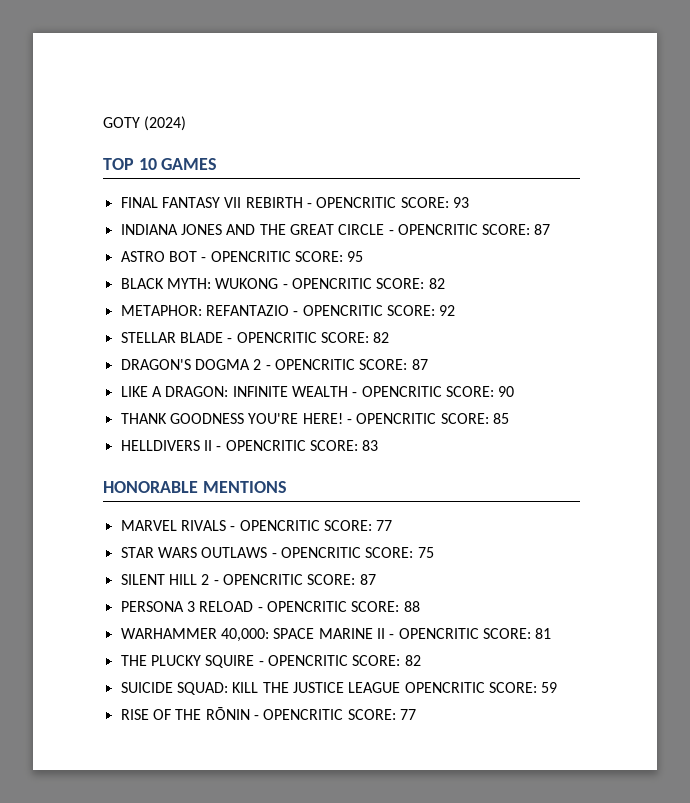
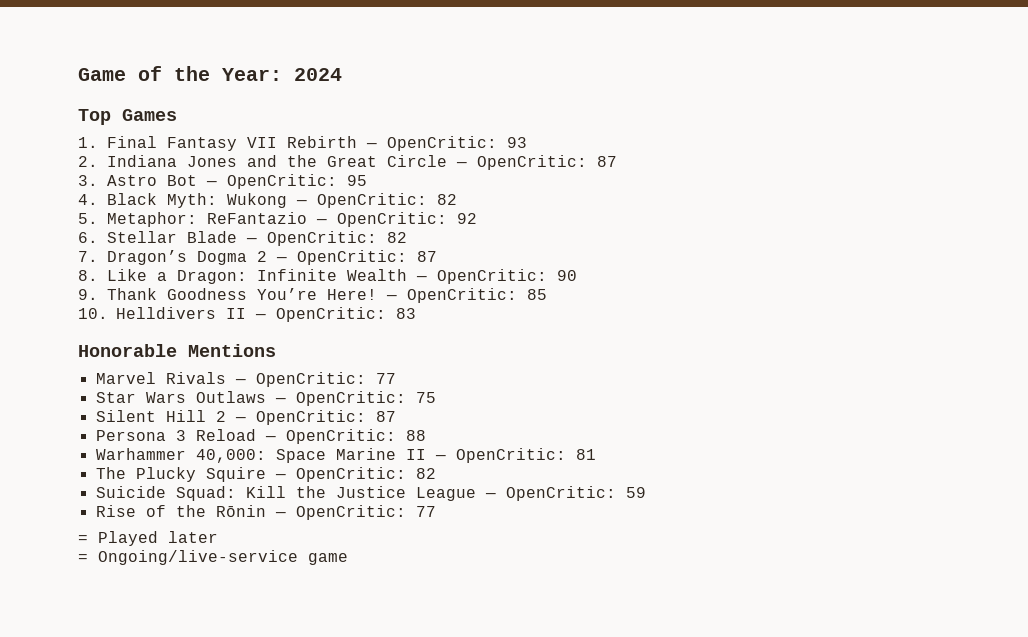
[103,116,187,131] [103,158,218,170] [120,197,469,208] [120,224,551,235] [120,251,364,262] [120,278,445,289] [120,305,456,316] [120,332,390,343] [120,359,428,370] [120,386,515,397] [120,413,509,424] [120,440,379,451] [103,481,287,493] [120,520,393,531] [120,547,434,558] [120,574,376,585] [120,601,420,612] [120,628,552,642] [120,655,421,668] [120,682,558,695] [120,707,416,720] GOTY (2024) // TOP 10 GAMES // FINAL FANTASY VII REBIRTH - OPENCRITIC SCORE: 93 // INDIANA JONES AND THE GREAT CIRCLE - OPENCRITIC SCORE: 87 // ASTRO BOT - OPENCRITIC SCORE: 95 // BLACK MYTH: WUKONG - OPENCRITIC SCORE: 82 // METAPHOR: REFANTAZIO - OPENCRITIC SCORE: 92 // STELLAR BLADE - OPENCRITIC SCORE: 82 // DRAGON'S DOGMA 2 - OPENCRITIC SCORE: 87 // LIKE A DRAGON: INFINITE WEALTH - OPENCRITIC SCORE: 90 // THANK GOODNESS YOU'RE HERE! - OPENCRITIC SCORE: 85 // HELLDIVERS II - OPENCRITIC SCORE: 83 // HONORABLE MENTIONS // MARVEL RIVALS - OPENCRITIC SCORE: 77 // STAR WARS OUTLAWS - OPENCRITIC SCORE: 75 // SILENT HILL 2 - OPENCRITIC SCORE: 87 // PERSONA 3 RELOAD - OPENCRITIC SCORE: 88 // WARHAMMER 40,000: SPACE MARINE II - OPENCRITIC SCORE: 81 // THE PLUCKY SQUIRE - OPENCRITIC SCORE: 82 // SUICIDE SQUAD: KILL THE JUSTICE LEAGUE OPENCRITIC SCORE: 59 // RISE OF THE RŌNIN - OPENCRITIC SCORE: 77 -> [78,66,342,81] [78,109,177,125] [78,136,527,151] [78,155,617,170] [78,174,367,189] [78,193,457,208] [78,212,477,227] [78,231,407,246] [78,250,437,265] [78,269,577,284] [78,288,547,303] [78,307,416,322] [78,344,276,357] [95,372,396,387] [95,391,436,406] [95,410,396,425] [95,429,426,444] [95,448,596,463] [95,467,436,482] [95,486,646,501] [95,505,436,520] [78,531,218,546] [78,550,348,565] Game of the Year: 2024 // Top Games // 1. Final Fantasy VII Rebirth — OpenCritic: 93 // 2. Indiana Jones and the Great Circle — OpenCritic: 87 // 3. Astro Bot — OpenCritic: 95 // 4. Black Myth: Wukong — OpenCritic: 82 // 5. Metaphor: ReFantazio — OpenCritic: 92 // 6. Stellar Blade — OpenCritic: 82 // 7. Dragon’s Dogma 2 — OpenCritic: 87 // 8. Like a Dragon: Infinite Wealth — OpenCritic: 90 // 9. Thank Goodness You’re Here! — OpenCritic: 85 // 10. Helldivers II — OpenCritic: 83 // Honorable Mentions // Marvel Rivals — OpenCritic: 77 // Star Wars Outlaws — OpenCritic: 75 // Silent Hill 2 — OpenCritic: 87 // Persona 3 Reload — OpenCritic: 88 // Warhammer 40,000: Space Marine II — OpenCritic: 81 // The Plucky Squire — OpenCritic: 82 // Suicide Squad: Kill the Justice League — OpenCritic: 59 // Rise of the Rōnin — OpenCritic: 77 // = Played later // = Ongoing/live-service game

